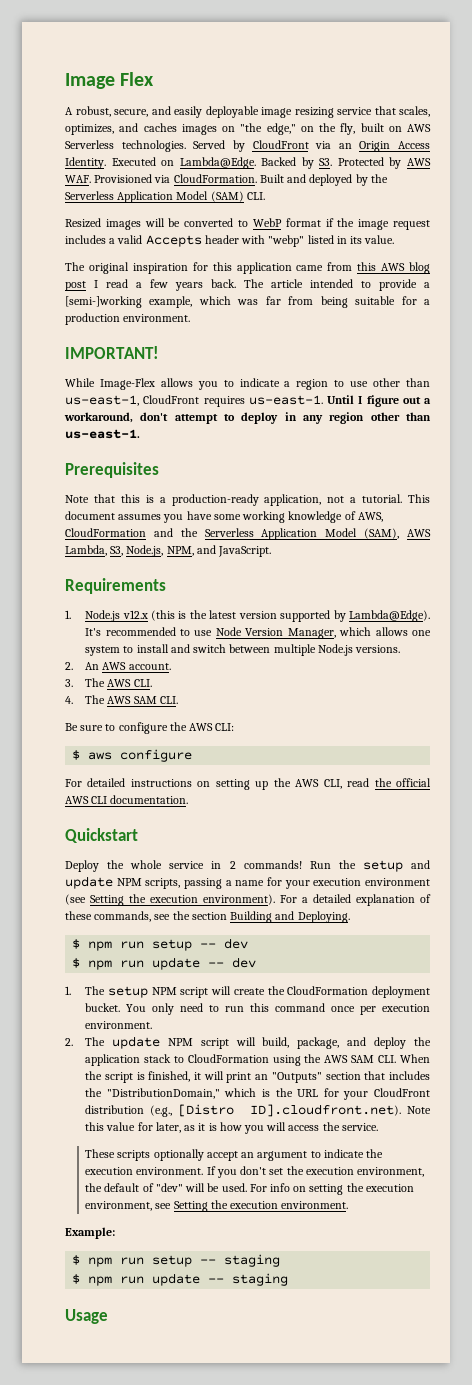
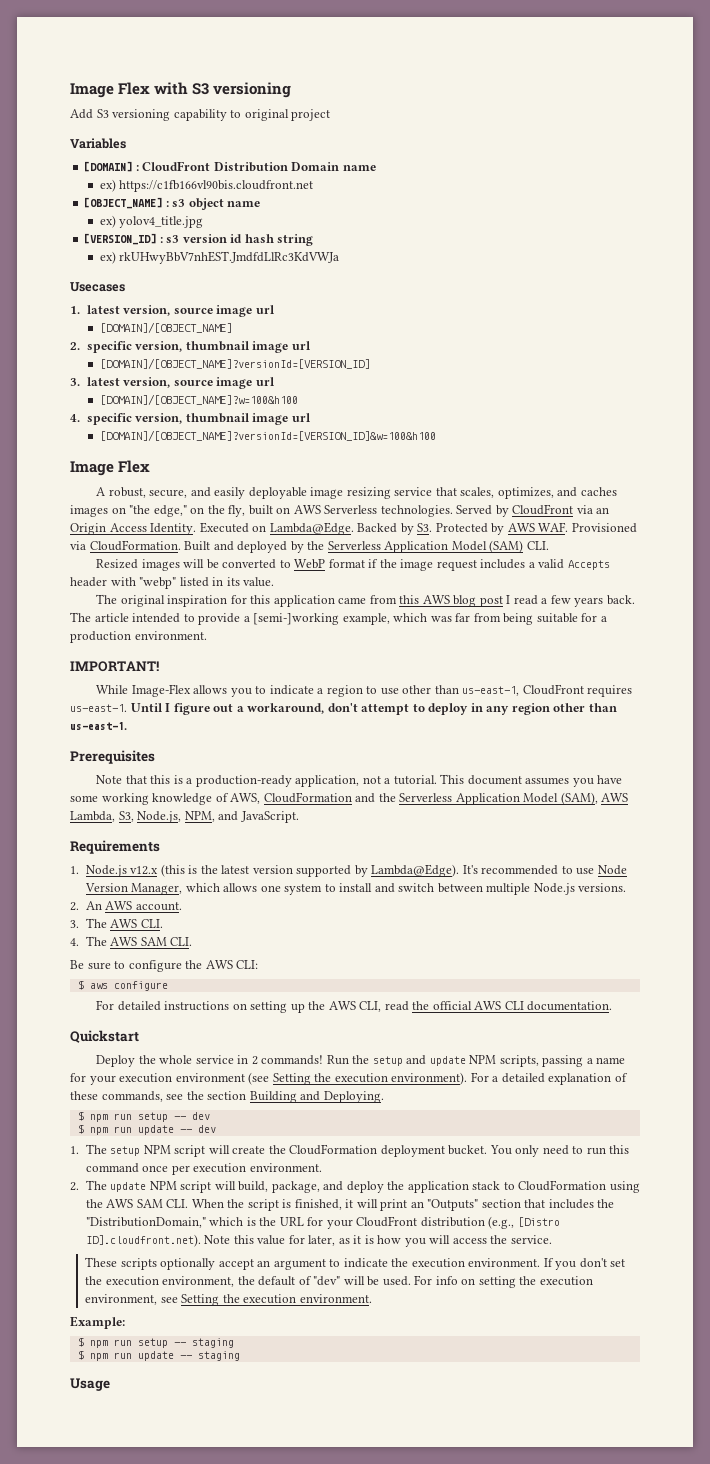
[65,72,155,89] Image Flex -> [70,82,292,98] [70,109,331,121] [70,138,126,149] [84,161,376,172] [99,179,314,192] [84,197,261,210] [99,215,204,228] [84,233,314,246] [99,251,340,264] [70,282,125,292] [70,305,275,317] [99,322,232,333] [70,341,311,353] [99,358,370,369] [70,377,275,389] [99,394,298,405] [70,413,311,425] [99,430,436,441] [70,460,151,476] Image Flex with S3 versioning // Add S3 versioning capability to original project // Variables // [DOMAIN] : CloudFront Distribution Domain name // ex) https://c1fb166vl90bis.cloudfront.net // [OBJECT_NAME] : s3 object name // ex) yolov4_title.jpg // [VERSION_ID] : s3 version id hash string // ex) rkUHwyBbV7nhEST.JmdfdLlRc3KdVWJa // Usecases // 1. latest version, source image url // [DOMAIN]/[OBJECT_NAME] // 2. specific version, thumbnail image url // [DOMAIN]/[OBJECT_NAME]?versionId=[VERSION_ID] // 3. latest version, source image url // [DOMAIN]/[OBJECT_NAME]?w=100&h100 // 4. specific version, thumbnail image url // [DOMAIN]/[OBJECT_NAME]?versionId=[VERSION_ID]&w=100&h100 // Image Flex

